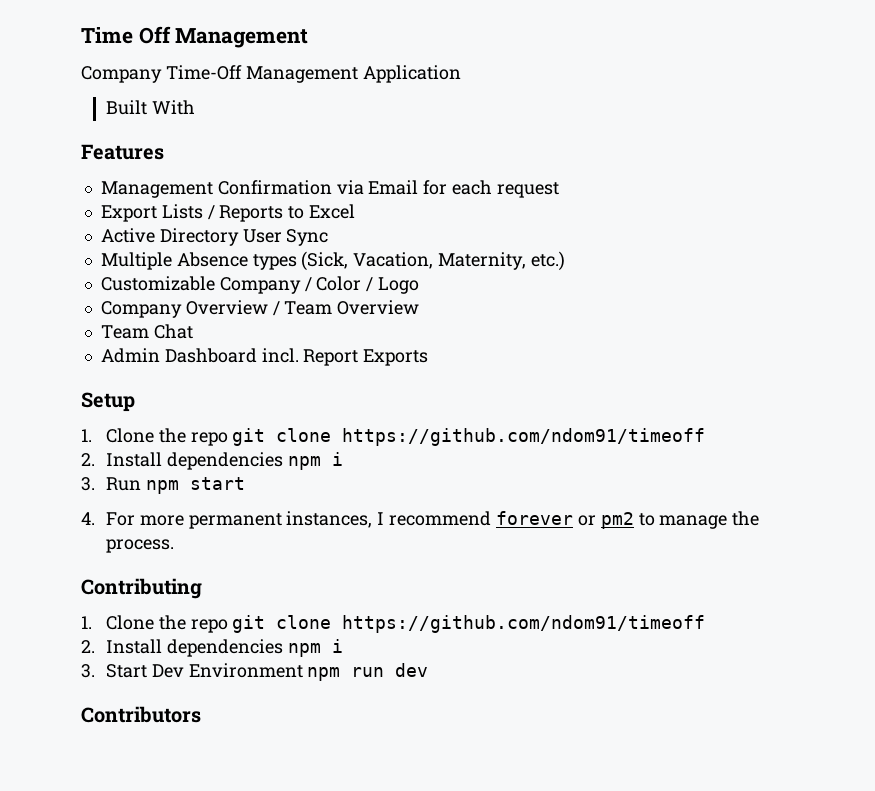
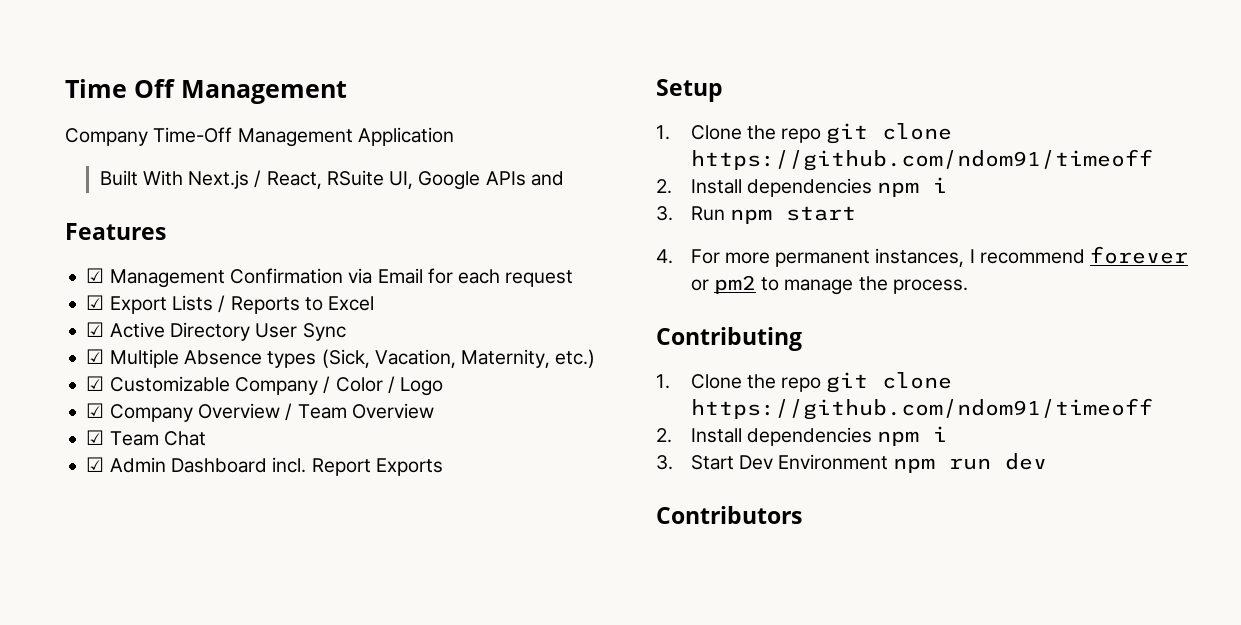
(195, 107) none -> [188,170,564,190] Next.js / React, RSuite UI, Google APIs and
(164, 152) none -> [86,268,105,283] ☑
(559, 190) none -> [86,295,105,310] ☑
(356, 211) none -> [86,322,105,337] ☑
(329, 237) none -> [86,349,105,364] ☑
(565, 261) none -> [86,376,105,391] ☑
(420, 285) none -> [86,403,105,418] ☑
(420, 307) none -> [86,430,105,445] ☑
(193, 331) none -> [86,457,105,472] ☑

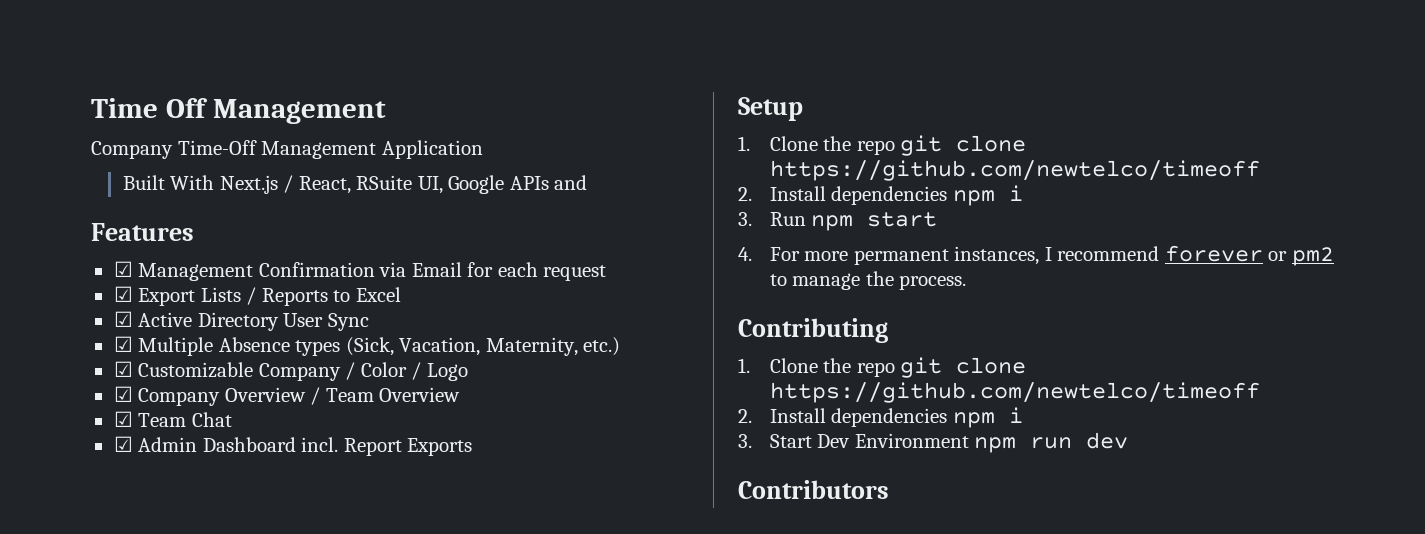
[690,149,1153,171] https://github.com/ndom91/timeoff -> [769,160,1260,181] https://github.com/newtelco/timeoff
[690,398,1153,420] https://github.com/ndom91/timeoff -> [769,382,1260,403] https://github.com/newtelco/timeoff

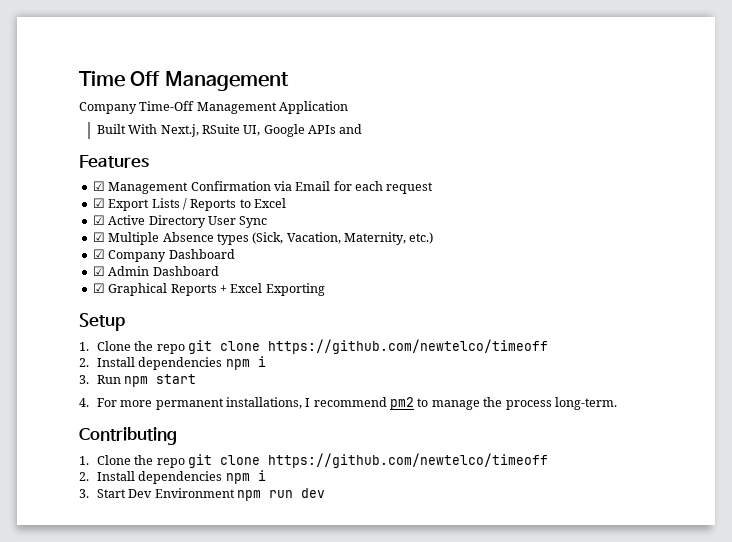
[219,175,351,194] Next.js / React, -> [160,124,199,137] Next.j,
[138,362,468,381] [113,386,461,406] [113,411,232,427] [113,436,473,456] Customizable Company / Color / Logo // ☑ Company Overview / Team Overview // ☑ Team Chat // ☑ Admin Dashboard incl. Report Exports -> [108,249,235,262] [92,266,219,276] [92,283,325,296] Company Dashboard // ☑ Admin Dashboard // ☑ Graphical Reports + Excel Exporting
[954,246,1040,265] instances, -> [225,397,302,409] installations,
[1164,245,1288,262] forever or -> (387, 402) none
[899,275,967,290] process. -> [505,397,617,410] process long-term.
[738,480,889,499] // Contributors -> (325, 493) none

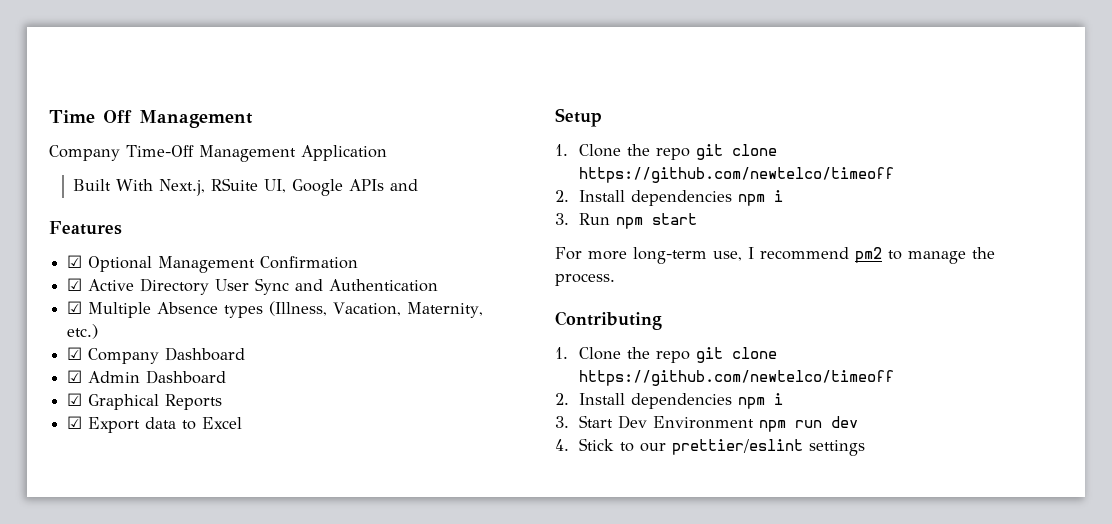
(105, 186) none -> [88,256,153,272] Optional
[273,181,434,194] [92,198,286,211] via Email for each request // ☑ Export Lists / Reports to Excel -> (359, 262) none
(268, 222) none -> [295,279,439,292] and Authentication
[252,232,284,244] (Sick, -> [269,301,328,316] (Illness,
[219,283,325,296] + Excel Exporting -> [67,416,243,433] // ☑ Export data to Excel
[79,398,89,407] 4. -> (698, 219) none
[155,397,302,410] permanent installations, -> [633,247,742,264] long-term use,
[505,397,617,410] process long-term. -> [555,273,615,286] process.
(325, 493) none -> [555,438,866,456] // 4. Stick to our prettier/eslint settings

